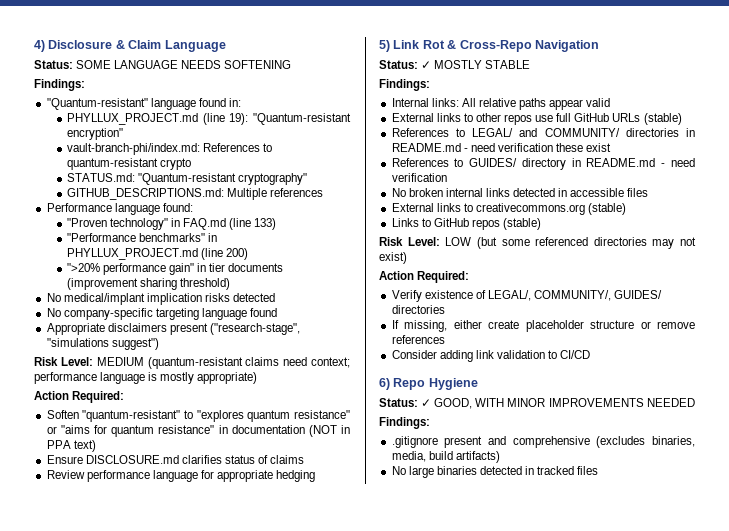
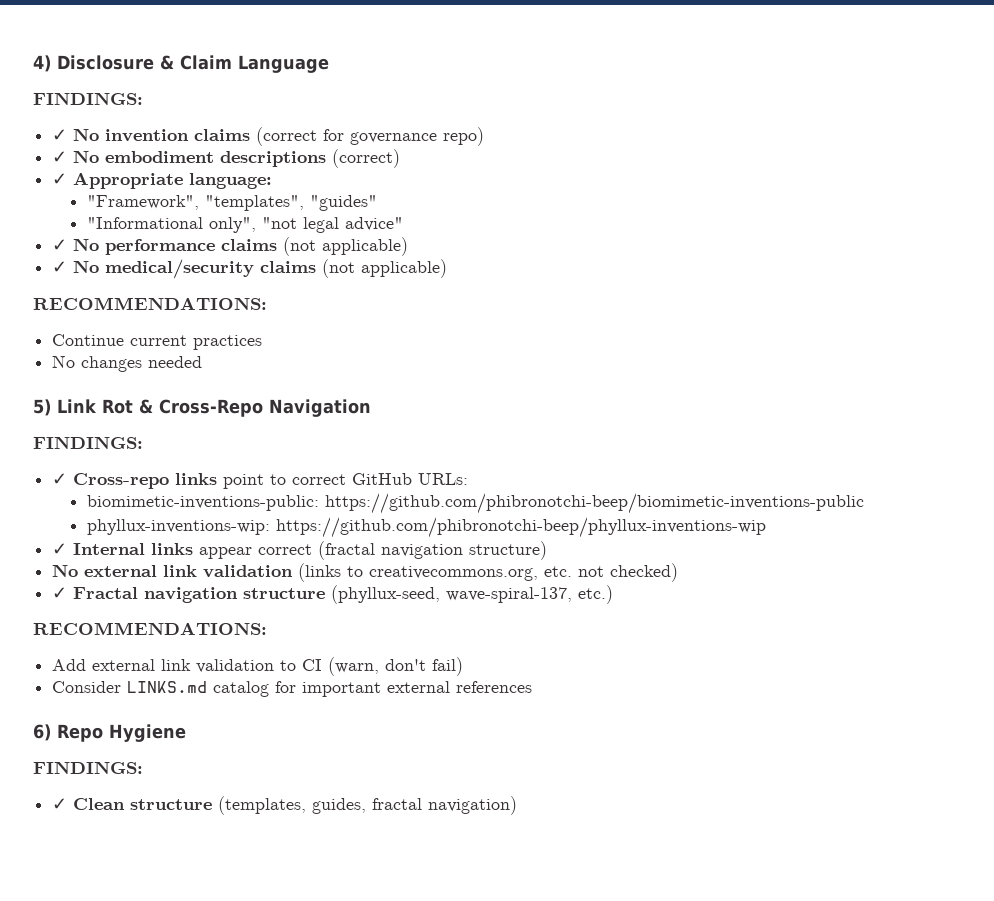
[34,60,292,69] [34,79,85,91] [46,98,241,110] [66,113,351,125] [66,128,123,140] [66,143,273,155] [66,158,192,170] [66,173,308,185] [66,188,324,200] [46,203,193,215] [66,218,277,230] [66,233,218,242] [66,248,249,260] [66,263,284,275] [66,278,231,290] [46,293,276,305] [46,308,278,320] [46,323,300,335] [46,338,159,350] [34,357,350,369] [34,372,258,384] [34,391,125,403] [46,410,350,422] [46,425,350,437] [46,440,96,452] [46,455,305,464] [46,470,316,482] Status: SOME LANGUAGE NEEDS SOFTENING // Findings: // "Quantum-resistant" language found in: // PHYLLUX_PROJECT.md (line 19): "Quantum-resistant encryption" // vault-branch-phi/index.md: References to quantum-resistant crypto // STATUS.md: "Quantum-resistant cryptography" // GITHUB_DESCRIPTIONS.md: Multiple references // Performance language found: // "Proven technology" in FAQ.md (line 133) // "Performance benchmarks" in PHYLLUX_PROJECT.md (line 200) // ">20% performance gain" in tier documents (improvement sharing threshold) // No medical/implant implication risks detected // No company-specific targeting language found // Appropriate disclaimers present ("research-stage", "simulations suggest") // Risk Level: MEDIUM (quantum-resistant claims need context; performance language is mostly appropriate) // Action Required: // Soften "quantum-resistant" to "explores quantum resistance" or "aims for quantum resistance" in documentation (NOT in PPA text) // Ensure DISCLOSURE.md clarifies status of claims // Review performance language for appropriate hedging -> [33,92,143,105] [52,127,485,146] [52,149,401,168] [52,172,273,189] [86,195,377,211] [86,217,403,233] [52,237,409,256] [52,259,448,279] [33,297,267,310] [52,334,263,350] [52,355,203,372] FINDINGS: // ✓ No invention claims (correct for governance repo) // ✓ No embodiment descriptions (correct) // ✓ Appropriate language: // "Framework", "templates", "guides" // "Informational only", "not legal advice" // ✓ No performance claims (not applicable) // ✓ No medical/security claims (not applicable) // RECOMMENDATIONS: // Continue current practices // No changes needed
[379,60,531,69] [379,79,430,91] [391,98,611,110] [391,113,682,125] [391,128,695,137] [391,143,612,152] [391,158,695,170] [391,173,447,182] [391,188,649,197] [391,203,627,215] [391,218,542,230] [379,237,696,249] [379,252,407,264] [379,271,470,283] [391,290,663,302] [391,305,445,314] [391,320,695,332] [391,335,445,344] [391,350,591,362] [379,378,478,390] [379,398,695,409] [379,417,430,429] [391,436,695,448] [391,451,500,463] [391,466,599,478] Status: ✓ MOSTLY STABLE // Findings: // Internal links: All relative paths appear valid // External links to other repos use full GitHub URLs (stable) // References to LEGAL/ and COMMUNITY/ directories in README.md - need verification these exist // References to GUIDES/ directory in README.md - need verification // No broken internal links detected in accessible files // External links to creativecommons.org (stable) // Links to GitHub repos (stable) // Risk Level: LOW (but some referenced directories may not exist) // Action Required: // Verify existence of LEGAL/, COMMUNITY/, GUIDES/ directories // If missing, either create placeholder structure or remove references // Consider adding link validation to CI/CD // 6) Repo Hygiene // Status: ✓ GOOD, WITH MINOR IMPROVEMENTS NEEDED // Findings: // .gitignore present and comprehensive (excludes binaries, media, build artifacts) // No large binaries detected in tracked files -> [33,436,143,449] [52,473,469,489] [86,493,864,514] [86,517,766,538] [52,541,548,560] [52,563,679,582] [52,585,614,604] [33,622,267,635] [52,657,464,676] [52,681,533,697] [33,724,186,742] [33,761,143,774] [52,796,518,815] FINDINGS: // ✓ Cross-repo links point to correct GitHub URLs: // biomimetic-inventions-public: https://github.com/phibronotchi-beep/biomimetic-inventions-public // phyllux-inventions-wip: https://github.com/phibronotchi-beep/phyllux-inventions-wip // ✓ Internal links appear correct (fractal navigation structure) // No external link validation (links to creativecommons.org, etc. not checked) // ✓ Fractal navigation structure (phyllux-seed, wave-spiral-137, etc.) // RECOMMENDATIONS: // Add external link validation to CI (warn, don't fail) // Consider LINKS.md catalog for important external references // 6) Repo Hygiene // FINDINGS: // ✓ Clean structure (templates, guides, fractal navigation)

